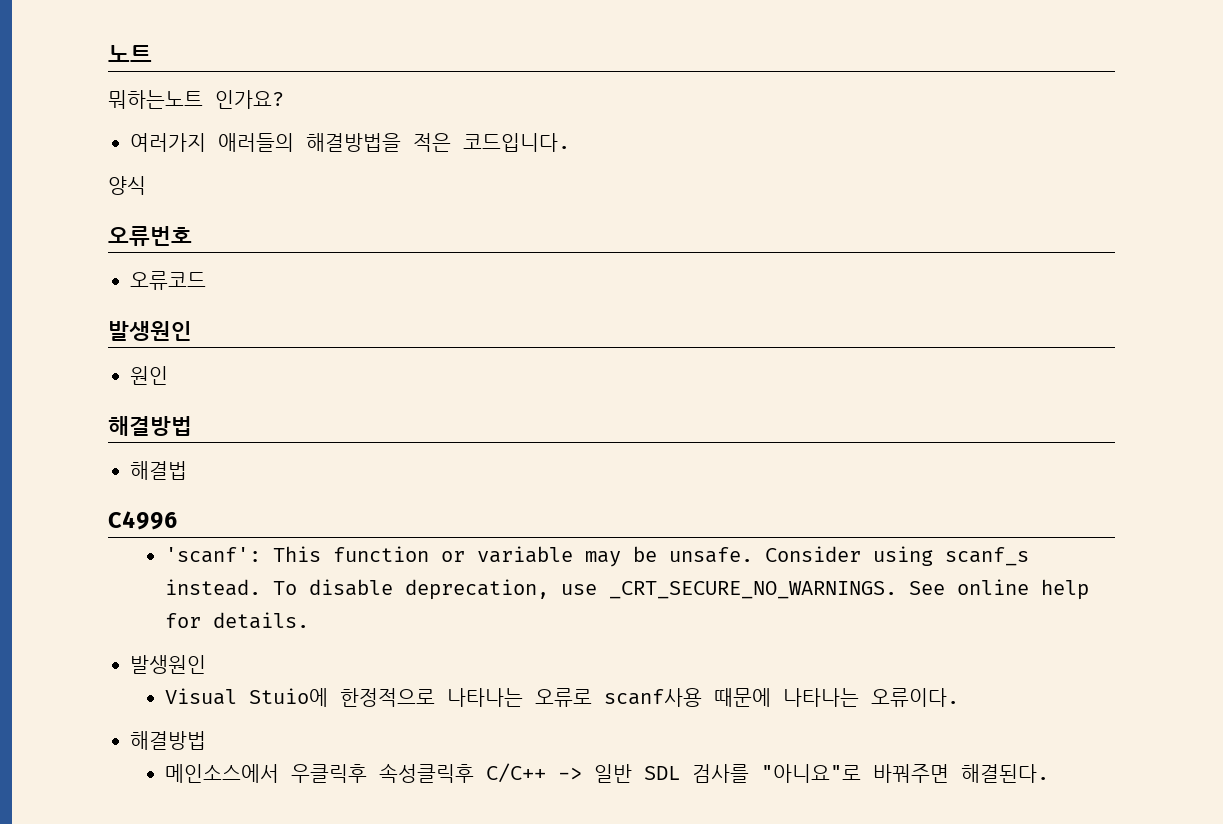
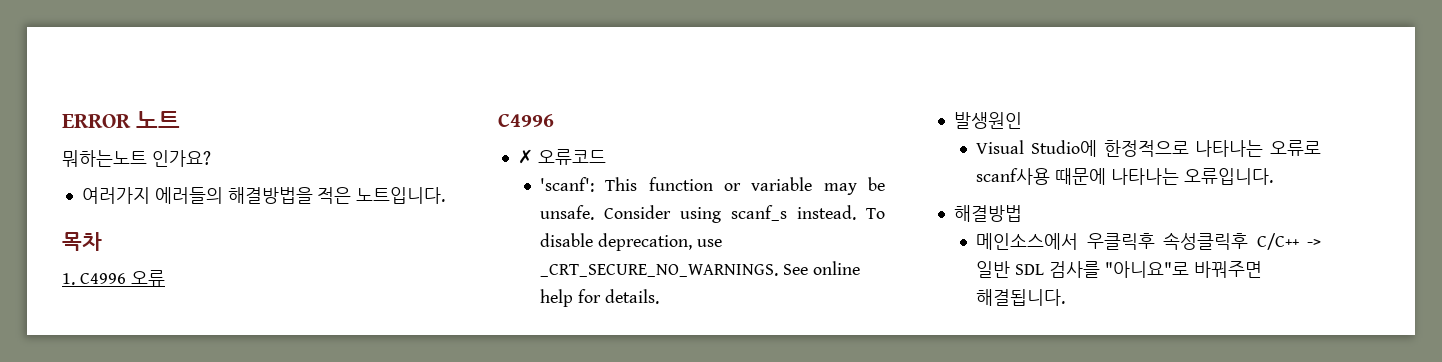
(108, 53) none -> [62,114,131,128] ERROR
[218,133,294,152] 애러들의 -> [154,187,223,204] 에러들의
[463,133,570,152] [108,176,146,195] [108,226,192,246] [130,271,206,290] [108,321,192,341] [130,366,168,385] [108,416,192,436] [130,461,187,480] [108,511,178,530] 코드입니다. // 양식 // 오류번호 // 오류코드 // 발생원인 // 원인 // 해결방법 // 해결법 // C4996 -> [356,187,446,204] [62,232,102,251] [62,270,165,286] [498,114,554,127] [517,149,606,165] 노트입니다. // 목차 // 1. C4996 오류 // C4996 // ✗ 오류코드
[248,688,328,707] Stuio에 -> [1030,140,1097,157] Studio에
[870,688,959,707] 오류이다. -> [1183,168,1273,185] 오류입니다.
[960,764,1049,783] 해결된다. -> [976,289,1066,306] 해결됩니다.

